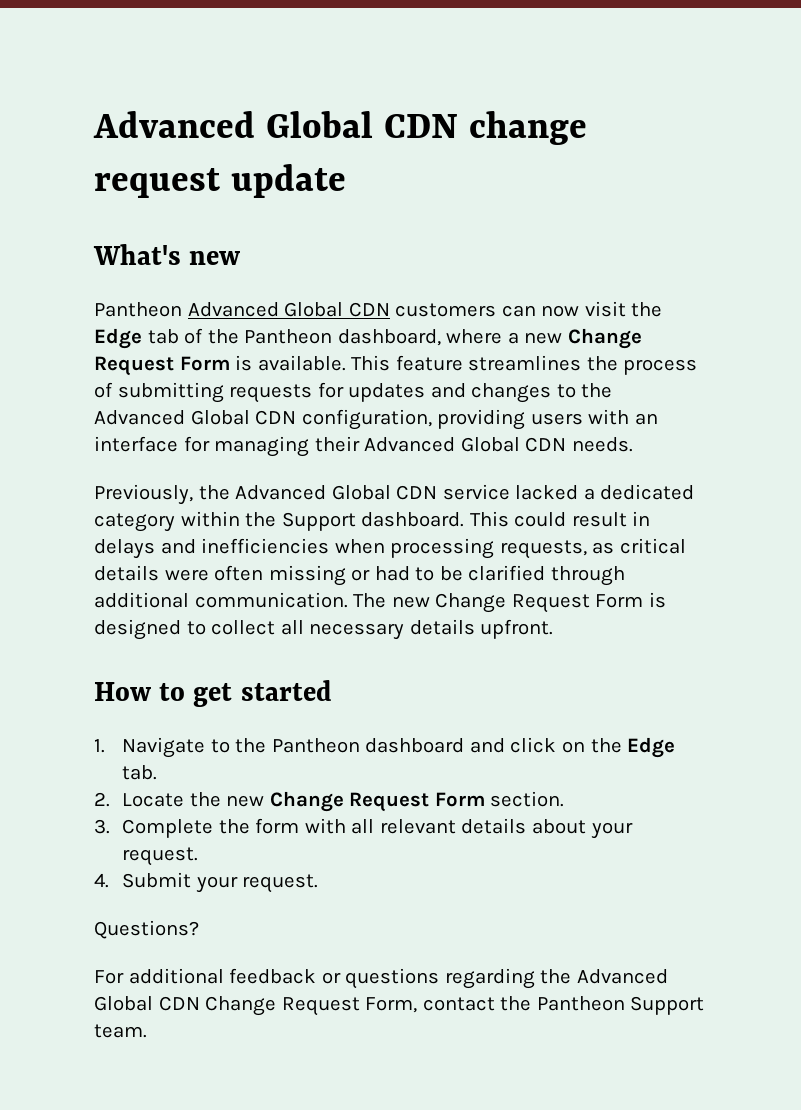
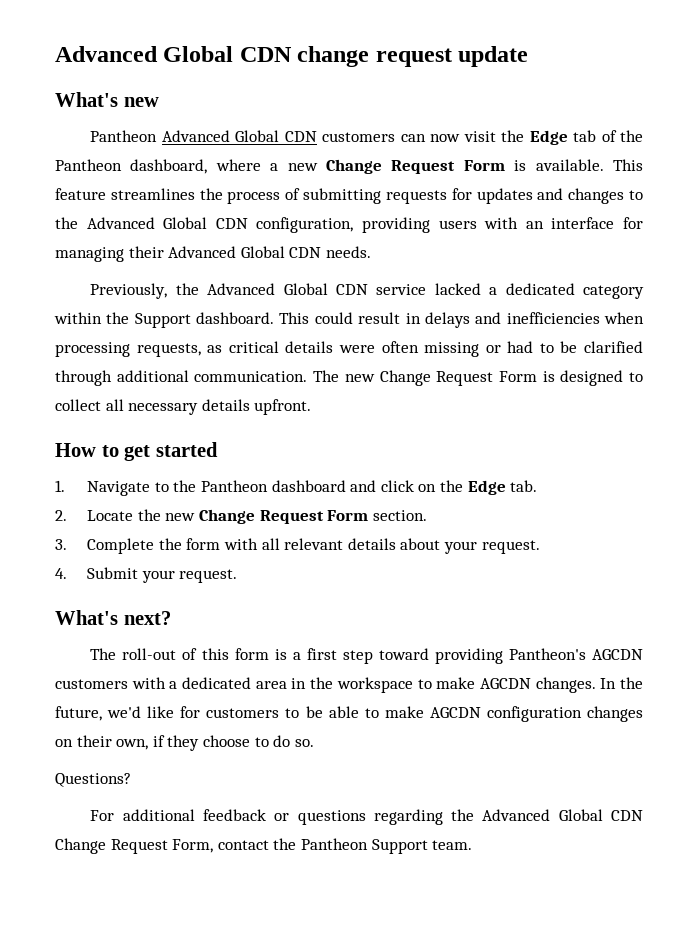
(319, 883) none -> [55,610,171,625] [90,648,643,664] [55,677,643,693] [55,706,643,722] [55,735,314,751] // What's next? // The roll-out of this form is a first step toward providing Pantheon's AGCDN customers with a dedicated area in the workspace to make AGCDN changes. In the future, we'd like for customers to be able to make AGCDN configuration changes on their own, if they choose to do so.

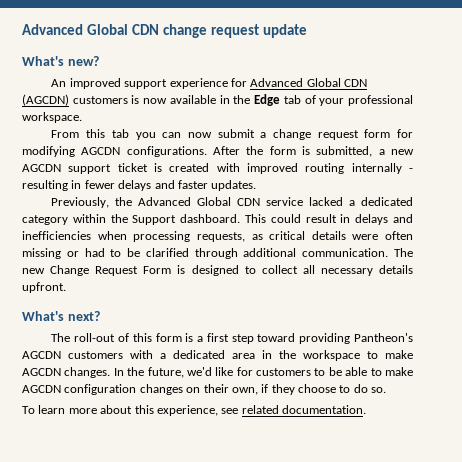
[123,97,159,107] [90,130,643,145] [55,159,643,174] [55,188,643,204] [55,217,644,233] [55,246,371,262] new // Pantheon Advanced Global CDN customers can now visit the Edge tab of the Pantheon dashboard, where a new Change Request Form is available. This feature streamlines the process of submitting requests for updates and changes to the Advanced Global CDN configuration, providing users with an interface for managing their Advanced Global CDN needs. -> [67,56,99,66] [51,78,368,89] [22,94,414,106] [22,112,82,123] [51,129,413,140] [22,146,414,157] [22,163,413,174] [22,180,257,191] new? // An improved support experience for Advanced Global CDN (AGCDN) customers is now available in the Edge tab of your professional workspace. // From this tab you can now submit a change request form for modifying AGCDN configurations. After the form is submitted, a new AGCDN support ticket is created with improved routing internally - resulting in fewer delays and faster updates.
[55,442,218,461] [55,480,538,496] [55,509,427,524] [55,538,540,554] [55,567,238,583] // How to get started // 1. Navigate to the Pantheon dashboard and click on the Edge tab. // 2. Locate the new Change Request Form section. // 3. Complete the form with all relevant details about your request. // 4. Submit your request. -> (66, 287) none
[55,773,131,787] [90,809,643,825] [55,838,473,854] Questions? // For additional feedback or questions regarding the Advanced Global CDN Change Request Form, contact the Pantheon Support team. -> [22,405,366,416] To learn more about this experience, see related documentation.

